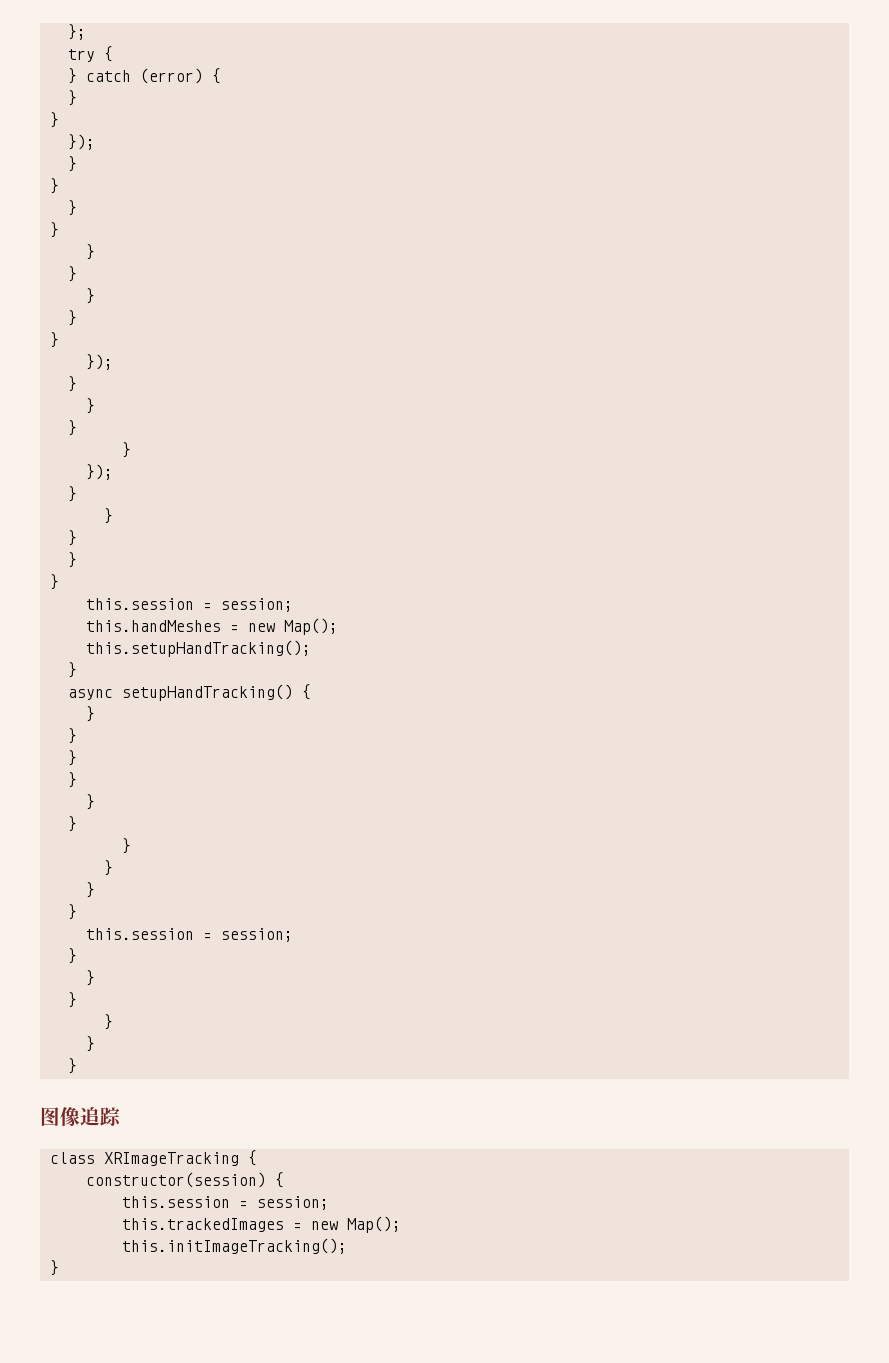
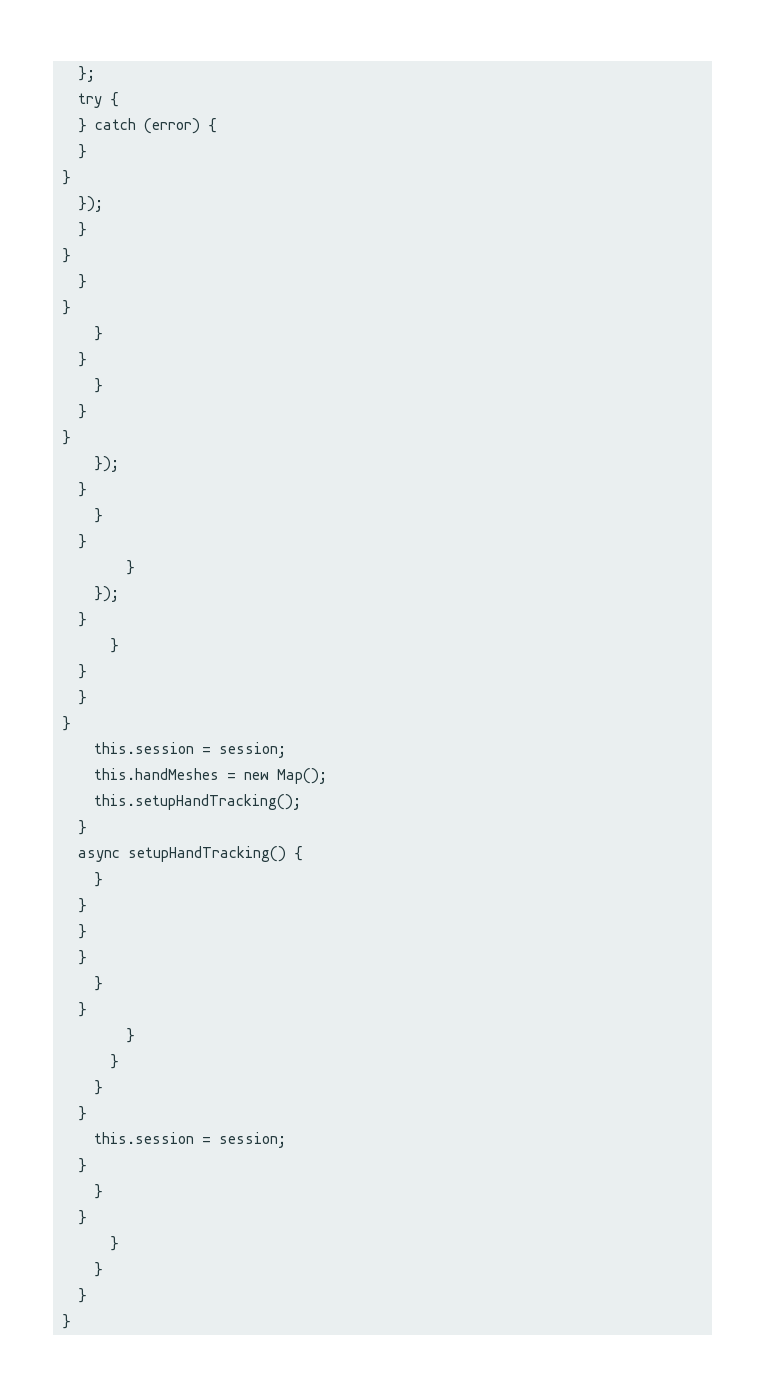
[40,1107,121,1127] [50,1150,258,1166] [86,1172,285,1188] [122,1196,330,1210] [122,1216,402,1233] [122,1238,348,1254] // 图像追踪 // class XRImageTracking { // constructor(session) { // this.session = session; // this.trackedImages = new Map(); // this.initImageTracking(); -> (87, 1295) none

